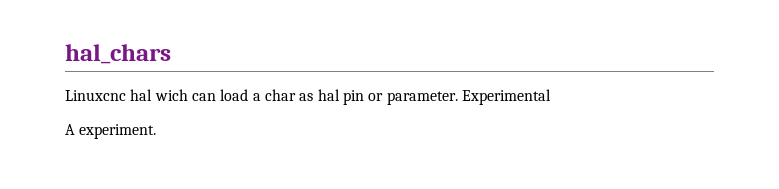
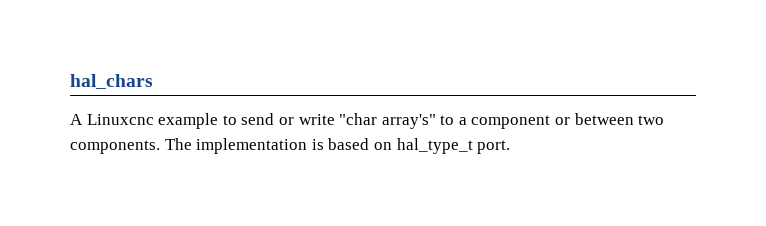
[65,89,551,105] [65,124,157,139] Linuxcnc hal wich can load a char as hal pin or parameter. Experimental // A experiment. -> [70,113,665,129] [70,138,511,154] A Linuxcnc example to send or write "char array's" to a component or between two components. The implementation is based on hal_type_t port.

